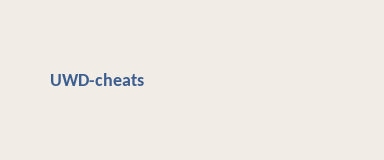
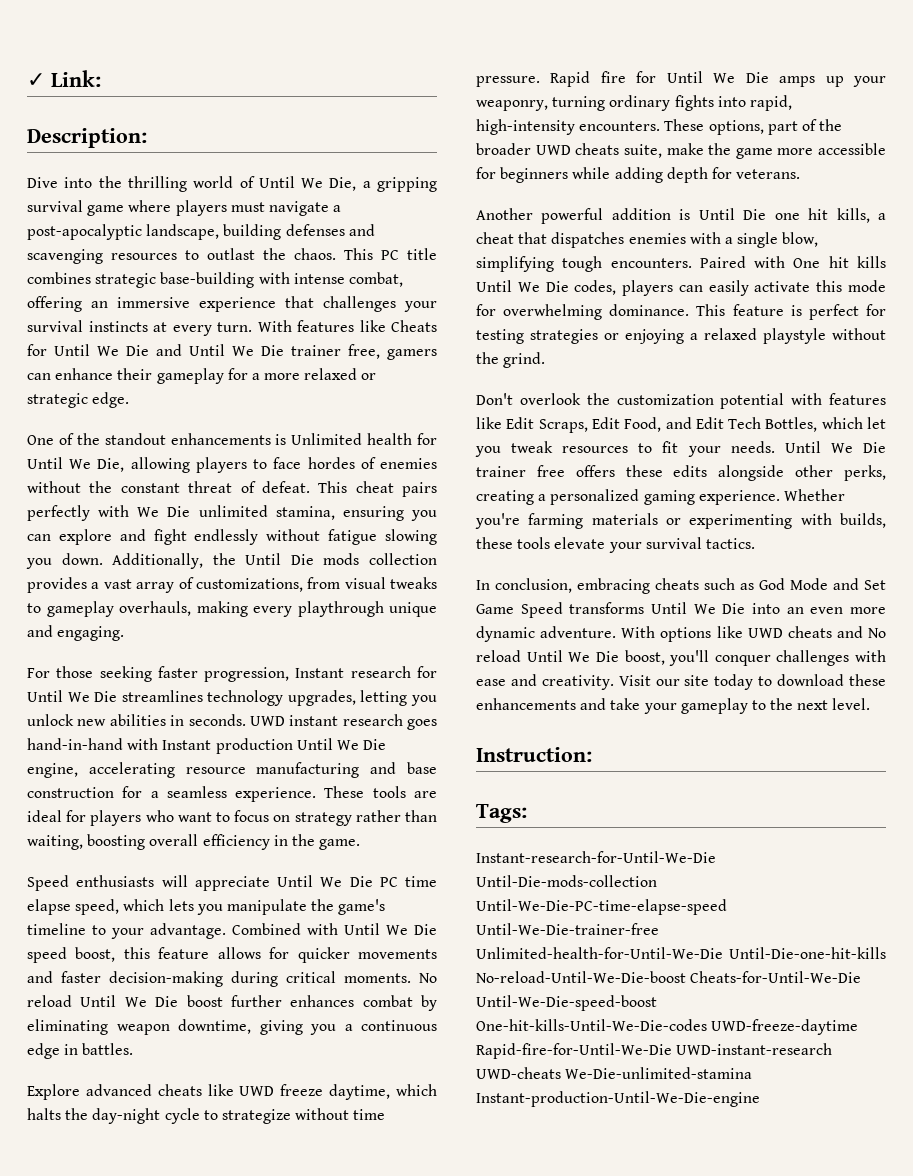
[50,73,144,86] UWD-cheats -> [27,70,101,87] [27,128,147,148] [27,176,438,192] [27,200,342,216] [27,224,375,240] [27,248,437,264] [27,272,403,288] [27,296,437,312] [27,320,437,336] [27,344,437,360] [27,368,377,384] [27,392,130,408] [27,433,437,445] [27,457,438,473] [27,481,437,497] [27,505,437,521] [27,529,437,545] [26,553,437,569] [27,577,437,593] [27,601,437,617] [27,625,125,641] [27,666,437,682] [27,690,437,706] [27,714,437,730] [27,738,387,754] [27,762,438,778] [27,786,437,802] [27,810,437,826] [27,834,361,850] [27,875,437,891] [27,899,386,915] [27,923,437,939] [27,947,437,963] [27,971,437,987] [27,995,437,1011] [27,1019,437,1035] [27,1043,134,1059] [27,1084,437,1100] [27,1108,386,1124] [476,71,886,87] [476,95,792,111] [476,119,843,135] [476,143,886,159] [476,167,801,183] [476,208,886,224] [476,232,819,248] [476,256,886,272] [476,280,886,296] [476,304,886,320] [476,328,886,344] [476,352,546,368] [476,393,886,409] [476,417,886,433] [475,441,886,457] [476,465,886,481] [476,489,845,505] [475,513,886,529] [476,537,755,553] [476,578,886,594] [476,602,886,618] [476,626,886,642] [476,650,886,666] [476,674,886,690] [476,698,871,714] [476,747,592,762] [476,804,527,823] [476,851,716,863] [476,875,657,887] [476,899,727,915] [476,923,659,935] [476,947,886,959] [476,971,862,983] [476,995,657,1011] [476,1019,859,1035] [476,1043,833,1059] [476,1067,753,1079] [476,1091,760,1107] ✓ Link: // Description: // Dive into the thrilling world of Until We Die, a gripping survival game where players must navigate a post-apocalyptic landscape, building defenses and scavenging resources to outlast the chaos. This PC title combines strategic base-building with intense combat, offering an immersive experience that challenges your survival instincts at every turn. With features like Cheats for Until We Die and Until We Die trainer free, gamers can enhance their gameplay for a more relaxed or strategic edge. // One of the standout enhancements is Unlimited health for Until We Die, allowing players to face hordes of enemies without the constant threat of defeat. This cheat pairs perfectly with We Die unlimited stamina, ensuring you can explore and fight endlessly without fatigue slowing you down. Additionally, the Until Die mods collection provides a vast array of customizations, from visual tweaks to gameplay overhauls, making every playthrough unique and engaging. // For those seeking faster progression, Instant research for Until We Die streamlines technology upgrades, letting you unlock new abilities in seconds. UWD instant research goes hand-in-hand with Instant production Until We Die engine, accelerating resource manufacturing and base construction for a seamless experience. These tools are ideal for players who want to focus on strategy rather than waiting, boosting overall efficiency in the game. // Speed enthusiasts will appreciate Until We Die PC time elapse speed, which lets you manipulate the game's timeline to your advantage. Combined with Until We Die speed boost, this feature allows for quicker movements and faster decision-making during critical moments. No reload Until We Die boost further enhances combat by eliminating weapon downtime, giving you a continuous edge in battles. // Explore advanced cheats like UWD freeze daytime, which halts the day-night cycle to strategize without time pressure. Rapid fire for Until We Die amps up your weaponry, turning ordinary fights into rapid, high-intensity encounters. These options, part of the broader UWD cheats suite, make the game more accessible for beginners while adding depth for veterans. // Another powerful addition is Until Die one hit kills, a cheat that dispatches enemies with a single blow, simplifying tough encounters. Paired with One hit kills Until We Die codes, players can easily activate this mode for overwhelming dominance. This feature is perfect for testing strategies or enjoying a relaxed playstyle without the grind. // Don't overlook the customization potential with features like Edit Scraps, Edit Food, and Edit Tech Bottles, which let you tweak resources to fit your needs. Until We Die trainer free offers these edits alongside other perks, creating a personalized gaming experience. Whether you're farming materials or experimenting with builds, these tools elevate your survival tactics. // In conclusion, embracing cheats such as God Mode and Set Game Speed transforms Until We Die into an even more dynamic adventure. With options like UWD cheats and No reload Until We Die boost, you'll conquer challenges with ease and creativity. Visit our site today to download these enhancements and take your gameplay to the next level. // Instruction: // Tags: // Instant-research-for-Until-We-Die Until-Die-mods-collection Until-We-Die-PC-time-elapse-speed Until-We-Die-trainer-free Unlimited-health-for-Until-We-Die Until-Die-one-hit-kills No-reload-Until-We-Die-boost Cheats-for-Until-We-Die Until-We-Die-speed-boost One-hit-kills-Until-We-Die-codes UWD-freeze-daytime Rapid-fire-for-Until-We-Die UWD-instant-research UWD-cheats We-Die-unlimited-stamina Instant-production-Until-We-Die-engine

